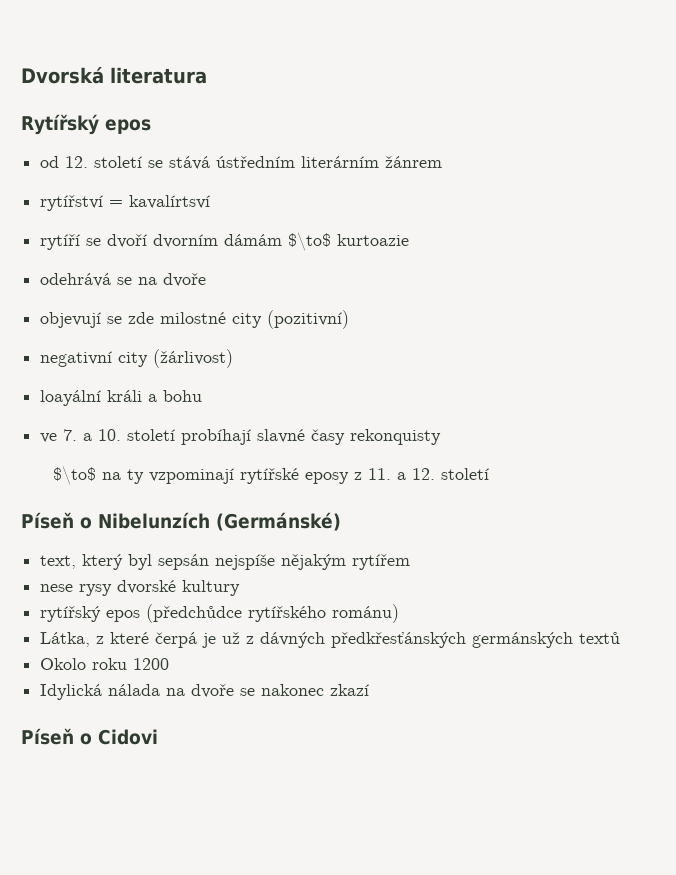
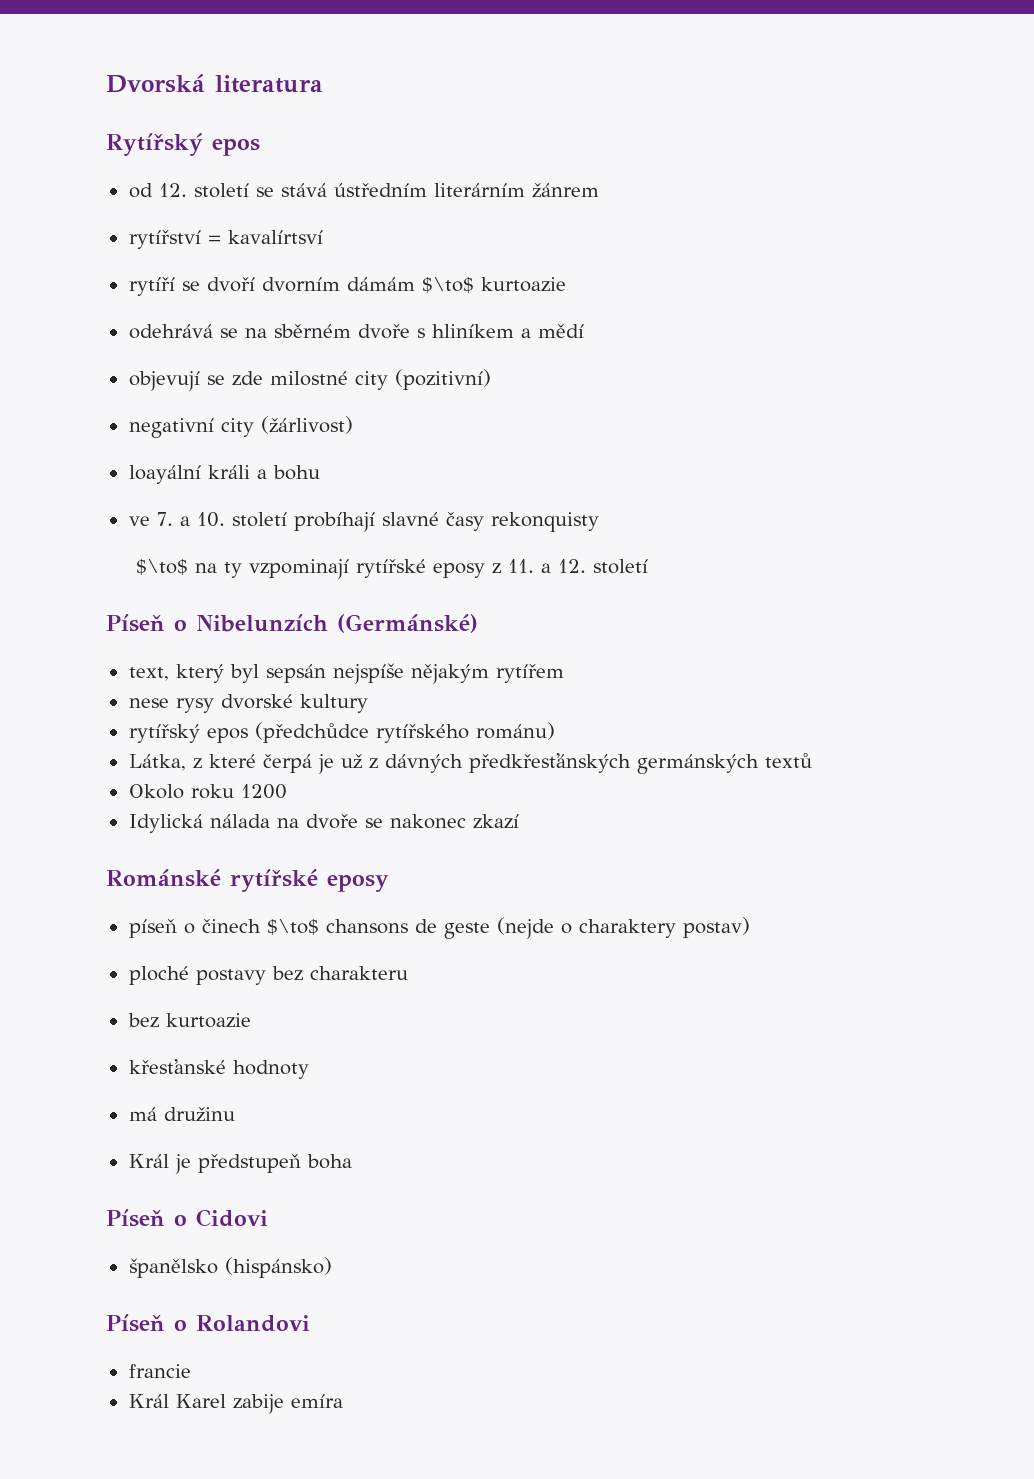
[163,273,207,287] dvoře -> [273,324,584,339] sběrném dvoře s hliníkem a mědí
[21,728,158,745] Píseň o Cidovi -> [106,869,389,892] [128,917,750,939] [128,966,408,985] [127,1013,251,1028] [128,1059,309,1079] [128,1107,235,1121] [128,1154,352,1174] [106,1209,268,1227] [128,1257,332,1278] [106,1314,310,1332] [128,1364,191,1378] [128,1394,343,1414] Románské rytířské eposy // píseň o činech $\to$ chansons de geste (nejde o charaktery postav) // ploché postavy bez charakteru // bez kurtoazie // křesťanské hodnoty // má družinu // Král je předstupeň boha // Píseň o Cidovi // španělsko (hispánsko) // Píseň o Rolandovi // francie // Král Karel zabije emíra

